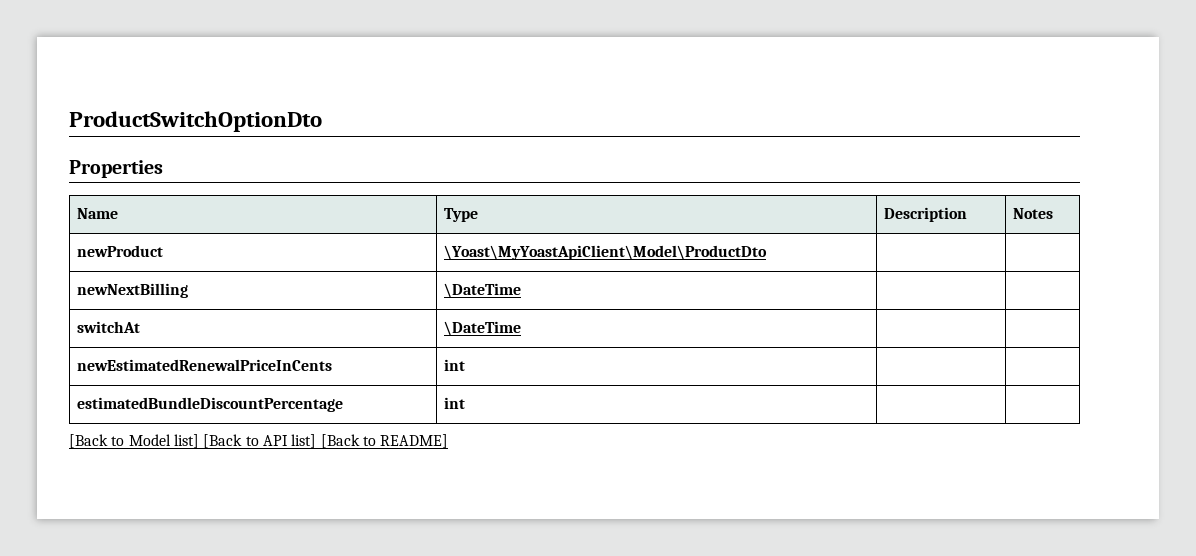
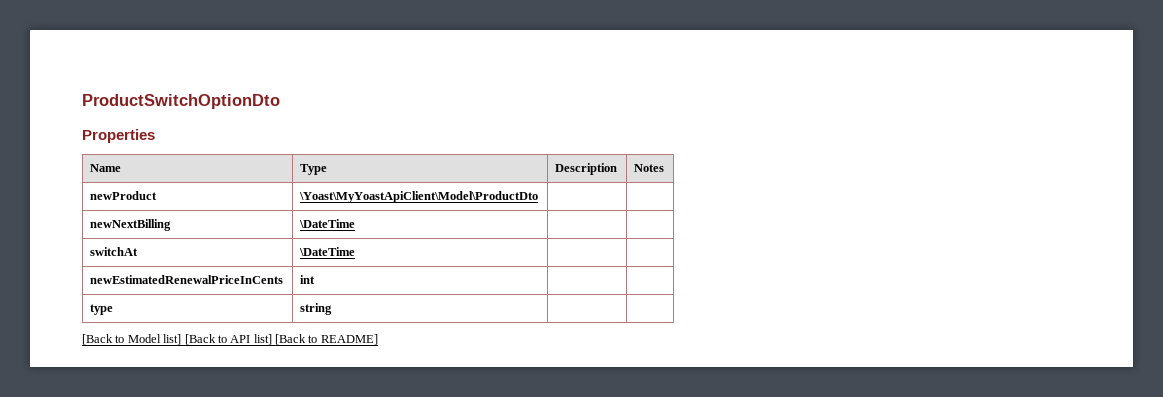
[76,397,343,412] [443,397,465,409] estimatedBundleDiscountPercentage | int -> [90,304,114,315] [300,303,333,315] type | string

